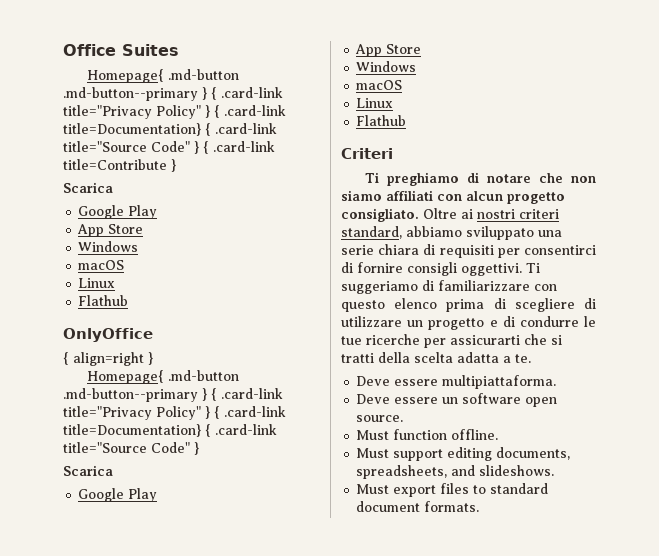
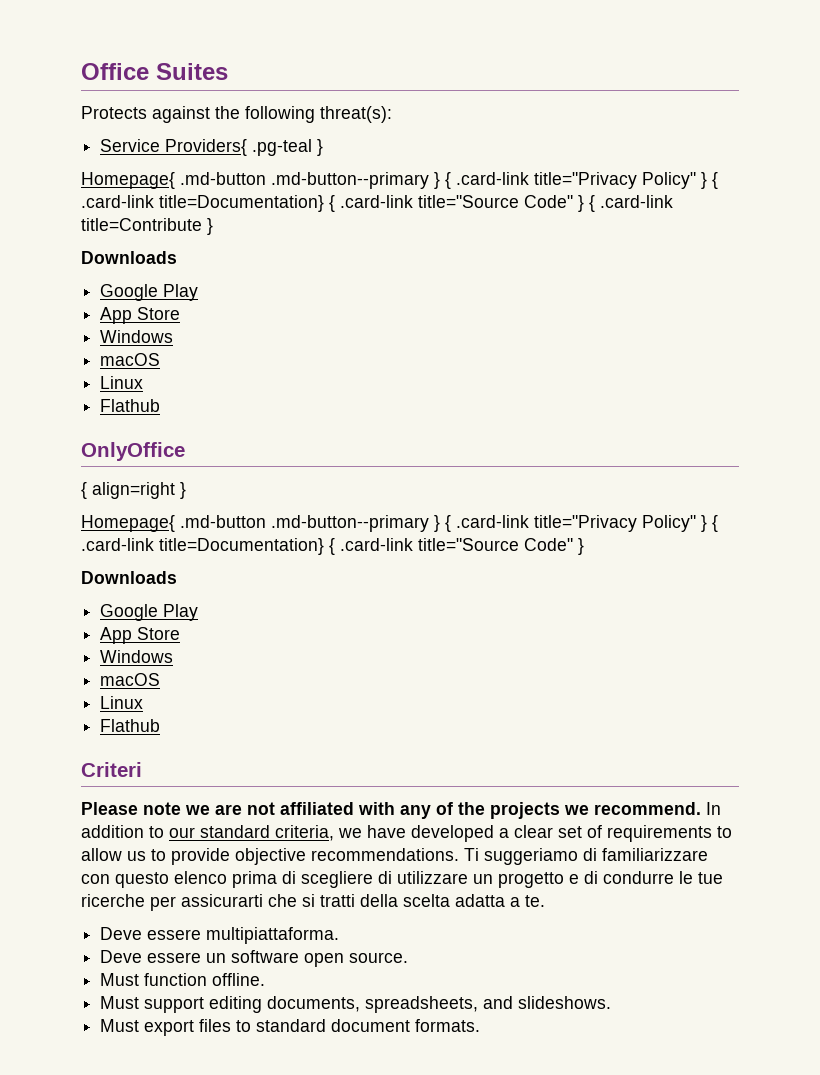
(179, 50) none -> [81,106,392,123] [100,139,324,156] // Protects against the following threat(s): // Service Providers{ .pg-teal }
[63,182,113,193] Scarica -> [81,251,177,264] Downloads
[63,465,113,476] Scarica -> [81,571,177,584] Downloads
[365,172,596,186] [341,190,565,204] [341,208,559,222] [341,226,562,240] [341,244,596,258] [341,262,522,276] Ti preghiamo di notare che non siamo affiliati con alcun progetto consigliato. Oltre ai nostri criteri standard, abbiamo sviluppato una serie chiara di requisiti per consentirci di fornire consigli oggettivi. -> [81,802,721,819] [81,825,732,842] [81,848,459,865] Please note we are not affiliated with any of the projects we recommend. In addition to our standard criteria, we have developed a clear set of requirements to allow us to provide objective recommendations.

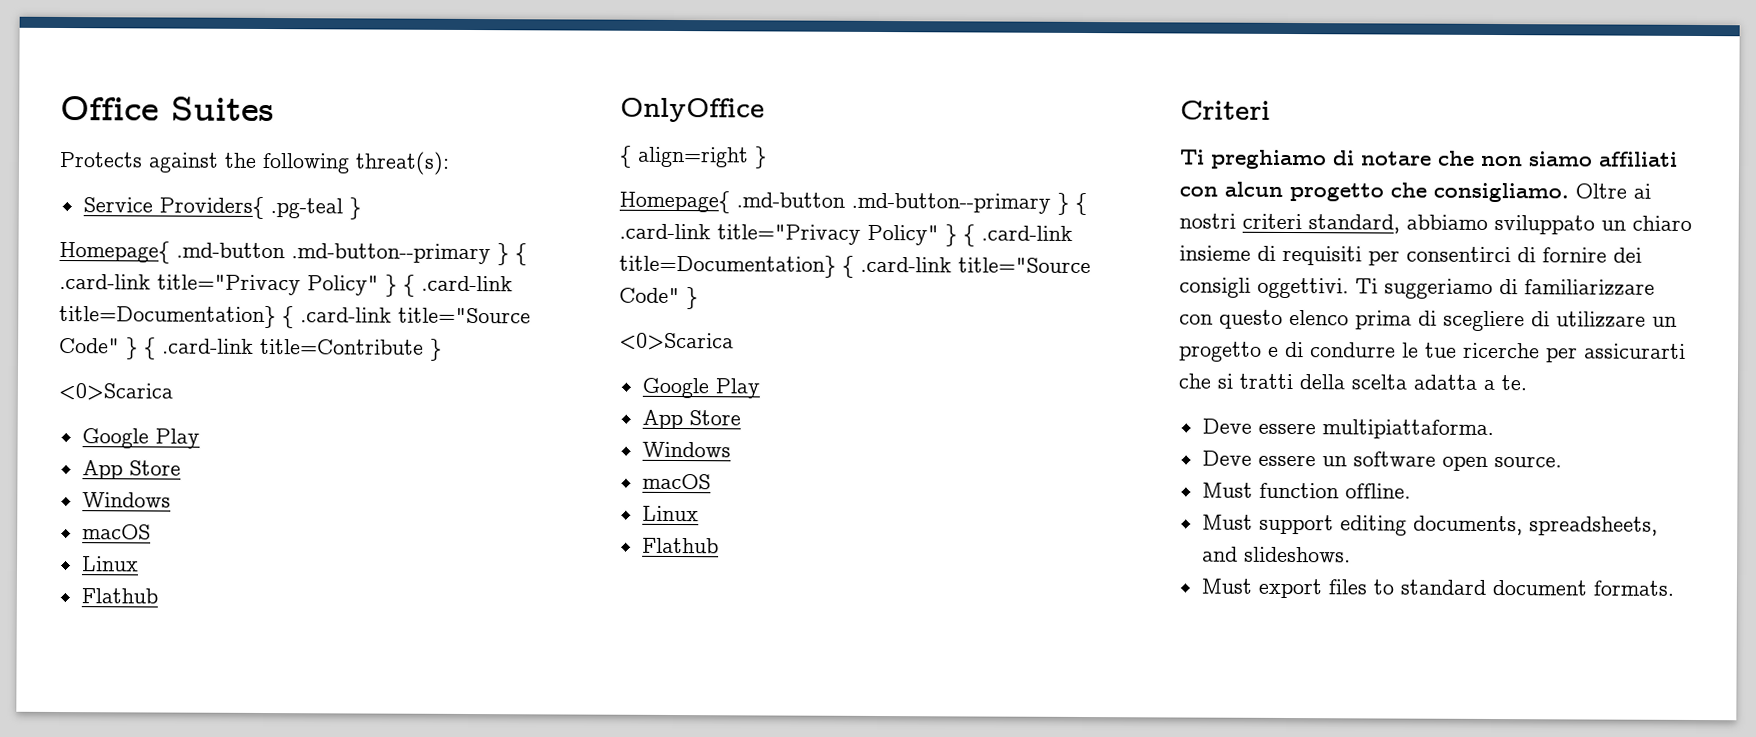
[81,251,177,264] Downloads -> [58,382,173,401] <0>Scarica
[81,571,177,584] Downloads -> [619,332,734,351] <0>Scarica
[81,802,721,819] [81,825,732,842] [81,848,459,865] Please note we are not affiliated with any of the projects we recommend. In addition to our standard criteria, we have developed a clear set of requirements to allow us to provide objective recommendations. -> [1180,149,1678,170] [1179,181,1651,203] [1179,213,1692,235] [1179,245,1642,266] [1179,277,1349,299] Ti preghiamo di notare che non siamo affiliati con alcun progetto che consigliamo. Oltre ai nostri criteri standard, abbiamo sviluppato un chiaro insieme di requisiti per consentirci di fornire dei consigli oggettivi.

